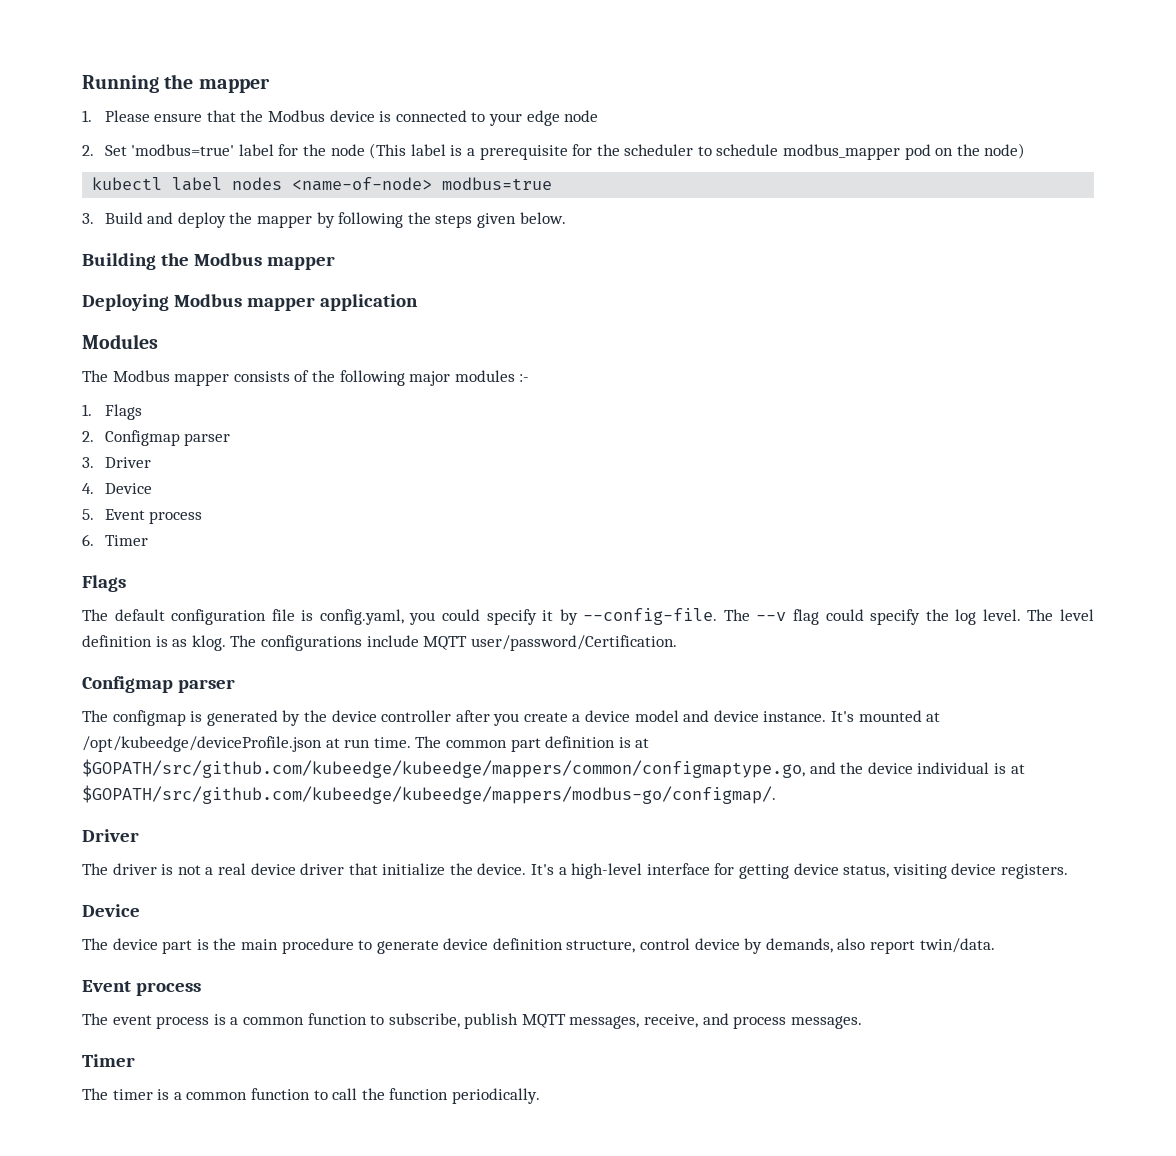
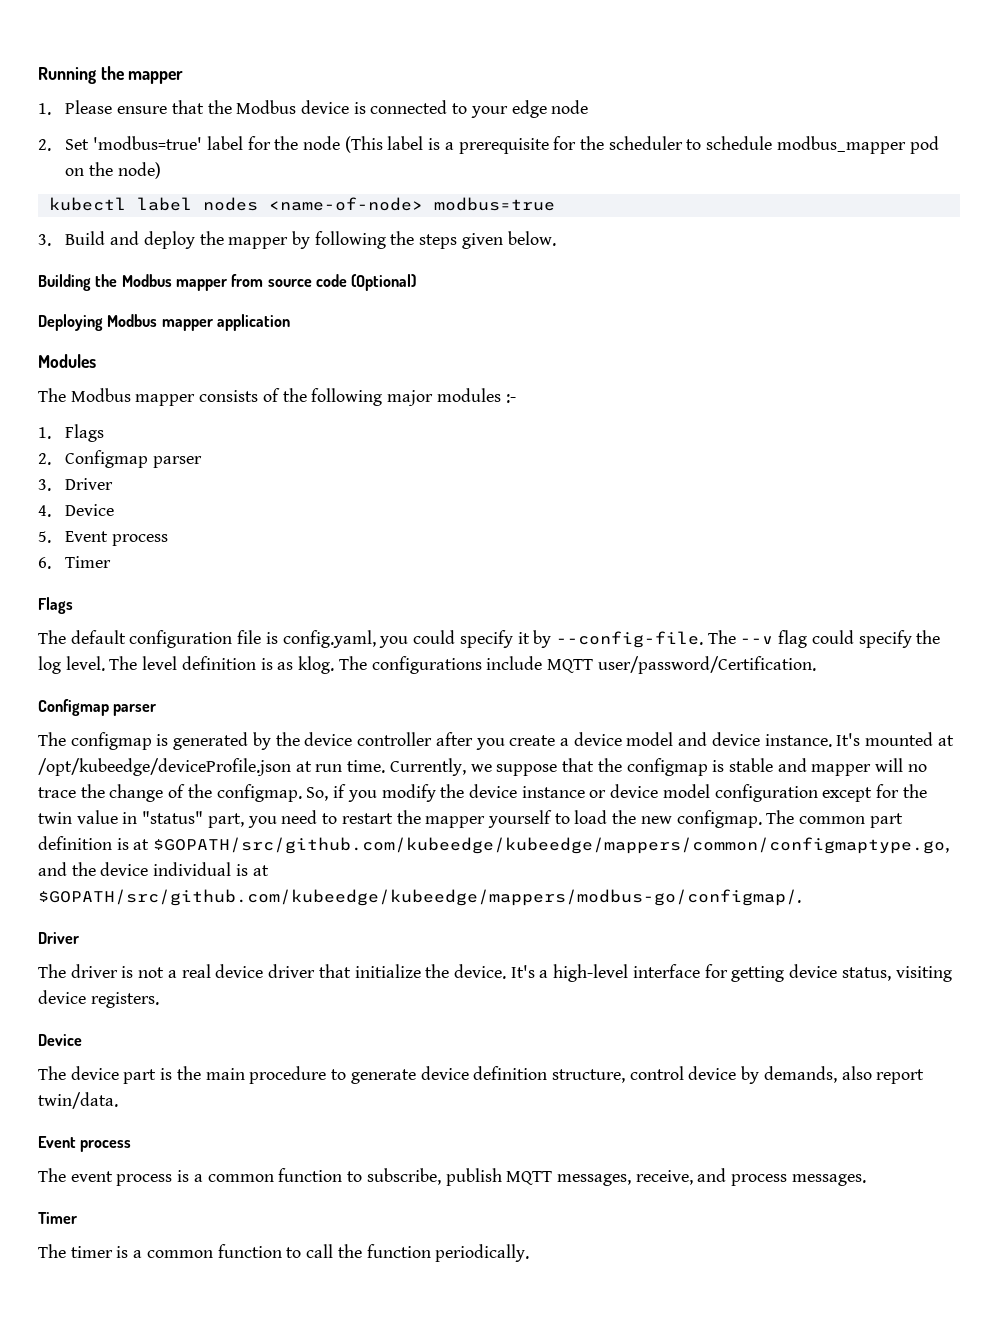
(335, 263) none -> [231,274,417,291] from source code (Optional)
(411, 742) none -> [389,758,927,776] [38,784,927,802] [38,810,762,828] Currently, we suppose that the configmap is stable and mapper will no trace the change of the configmap. So, if you modify the device instance or device model configuration except for the twin value in "status" part, you need to restart the mapper yourself to load the new configmap.

